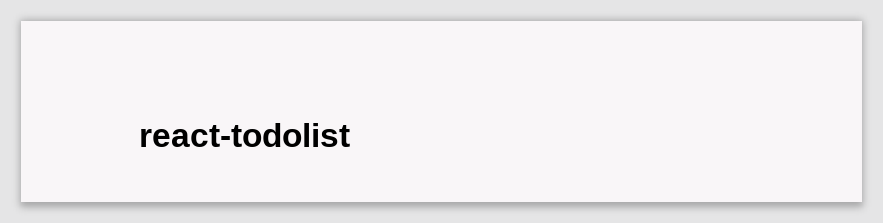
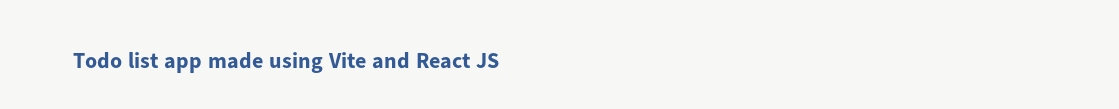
[139,123,350,147] react-todolist -> [73,52,499,73] Todo list app made using Vite and React JS

